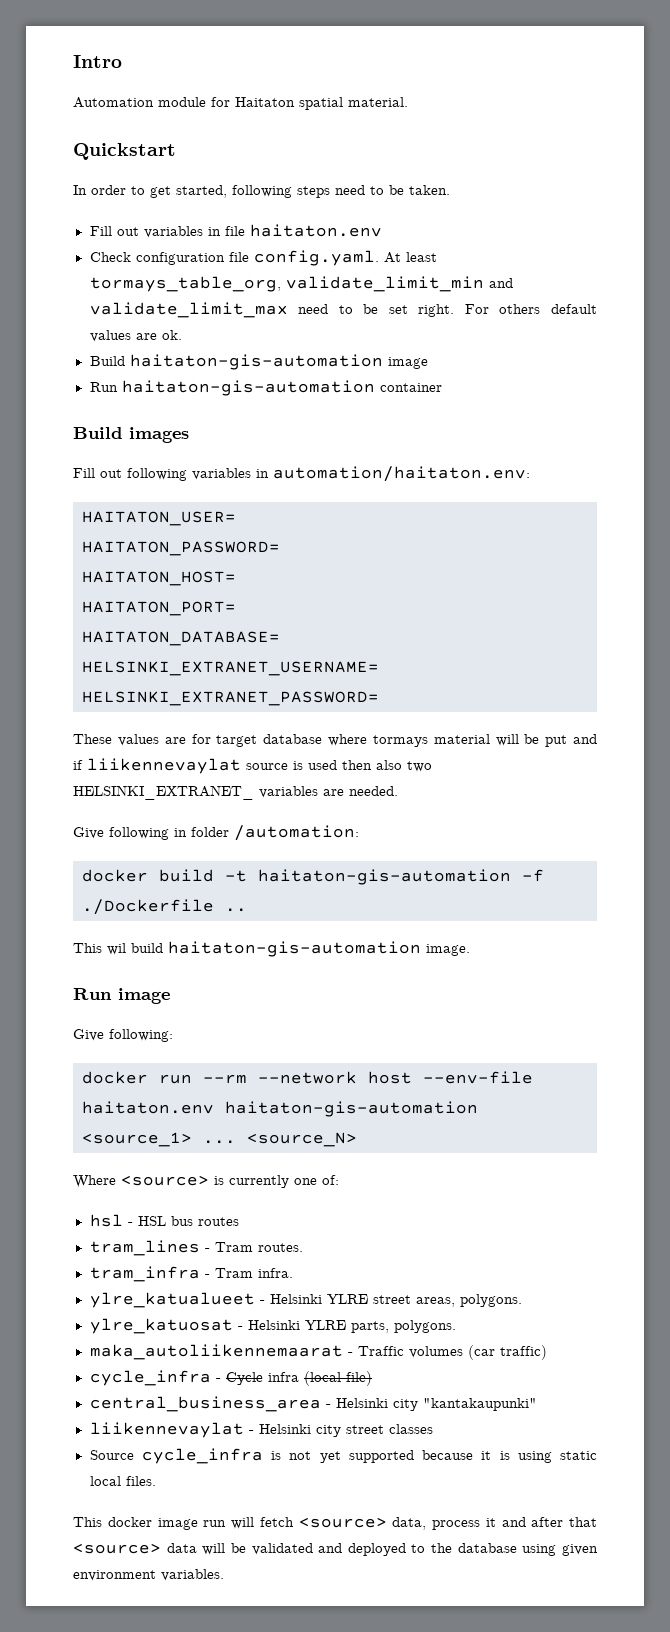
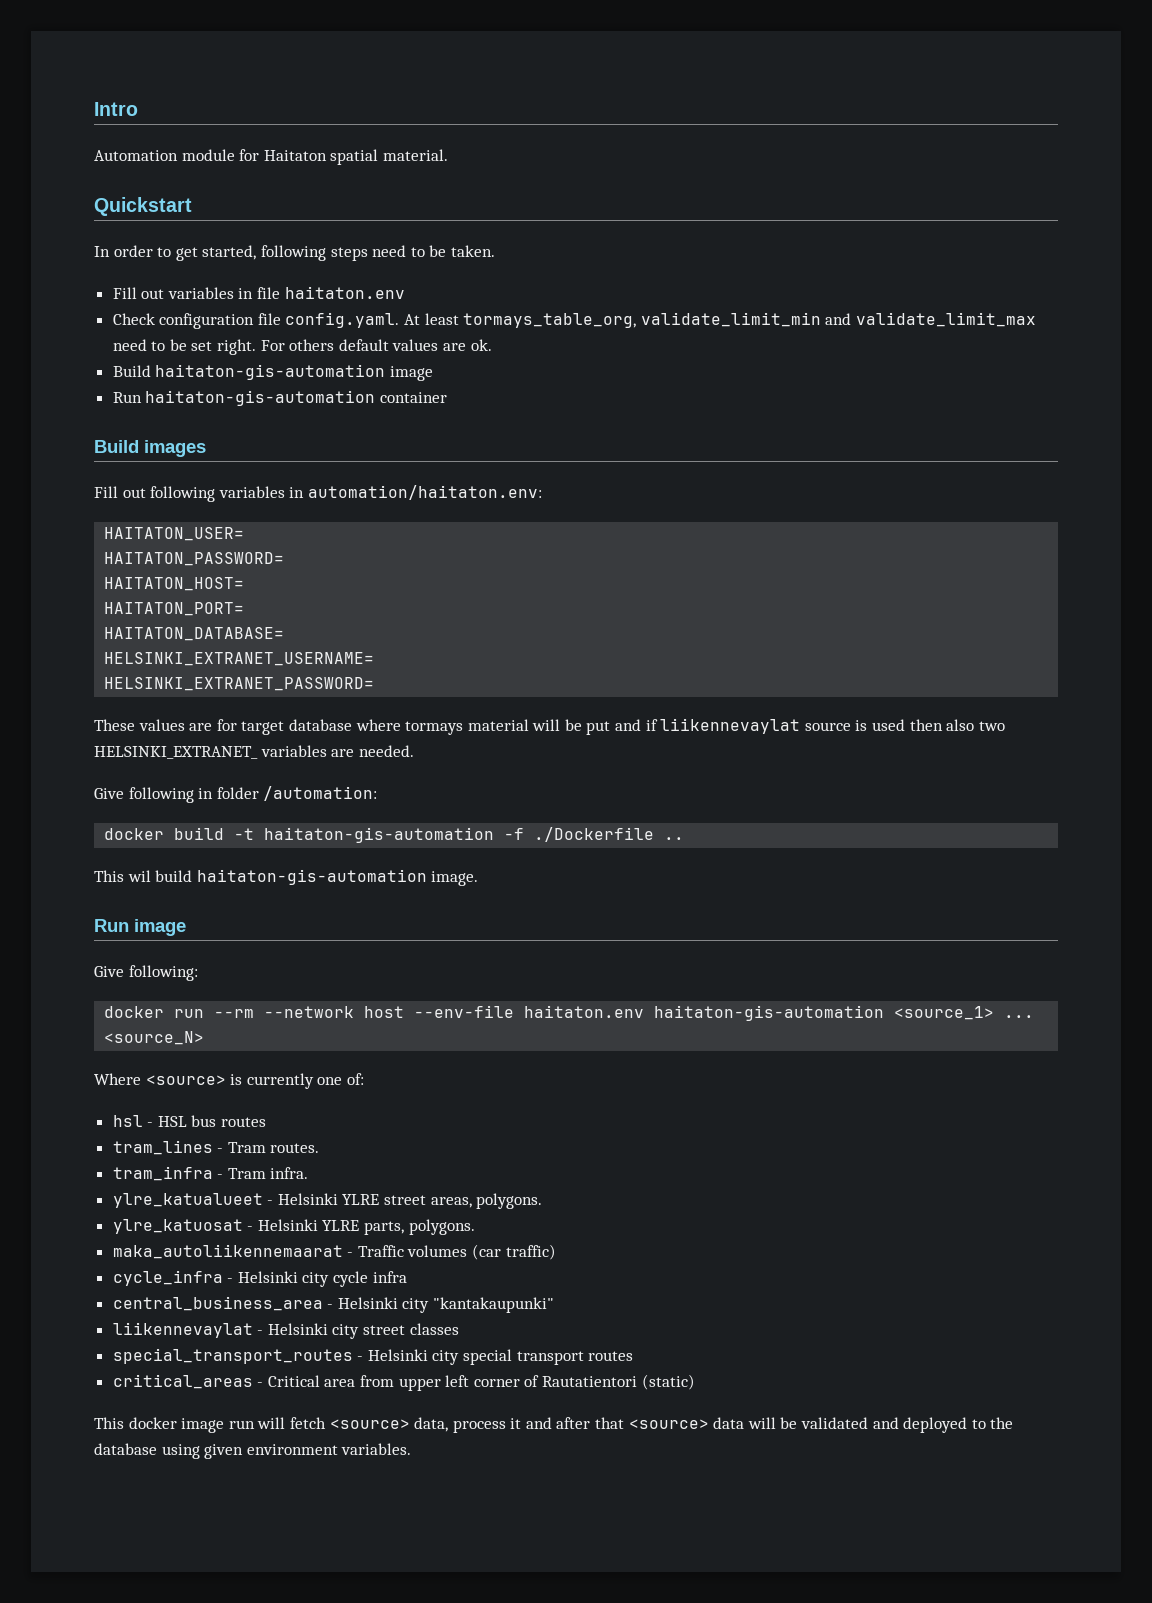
[225,1372,263,1385] Cycle -> [237,1271,369,1287] Helsinki city cycle
[303,1371,372,1386] (local file) -> (407, 1277) none
[89,1448,597,1464] [89,1476,156,1486] Source cycle_infra is not yet supported because it is using static local files. -> [112,1348,634,1365] [112,1374,695,1391] special_transport_routes - Helsinki city special transport routes // critical_areas - Critical area from upper left corner of Rautatientori (static)

